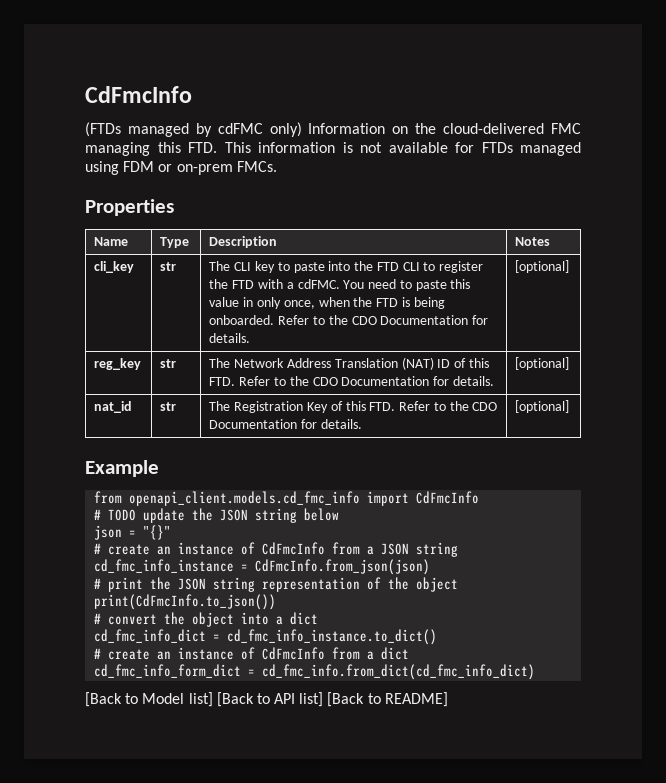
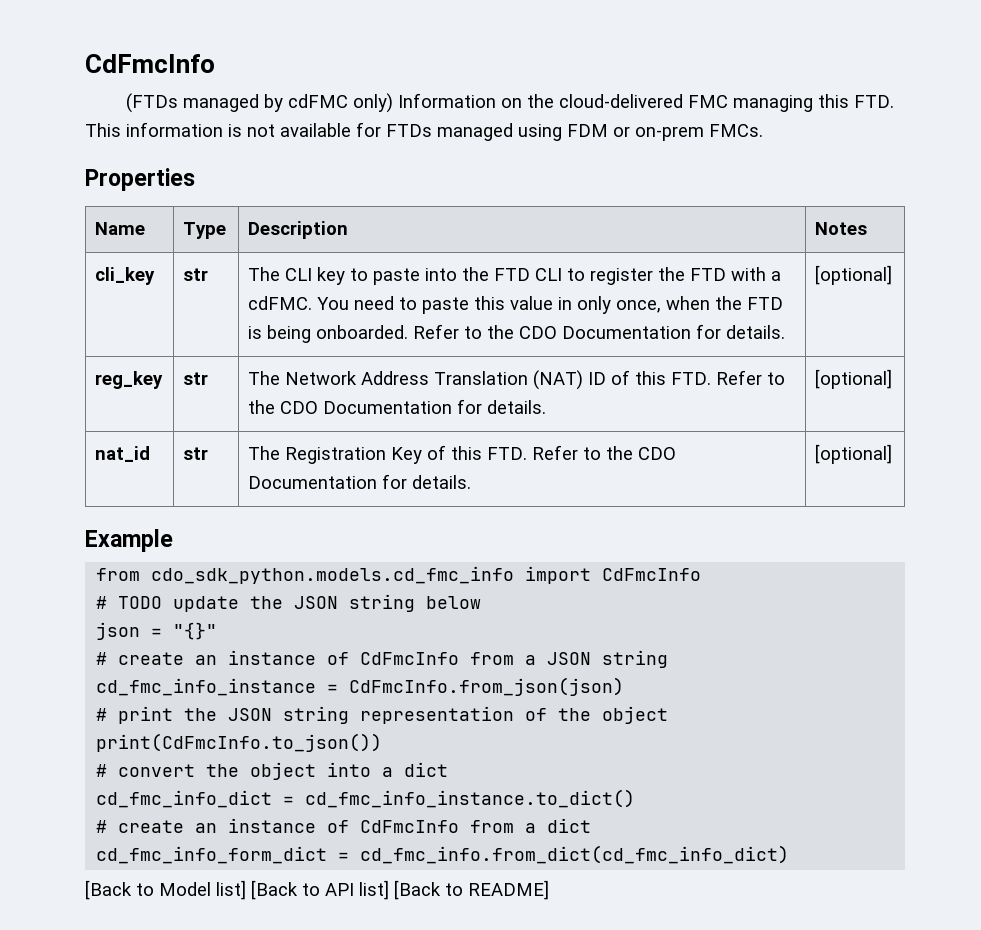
[129,491,361,506] openapi_client.models.cd_fmc_info -> [151,566,515,584] cdo_sdk_python.models.cd_fmc_info

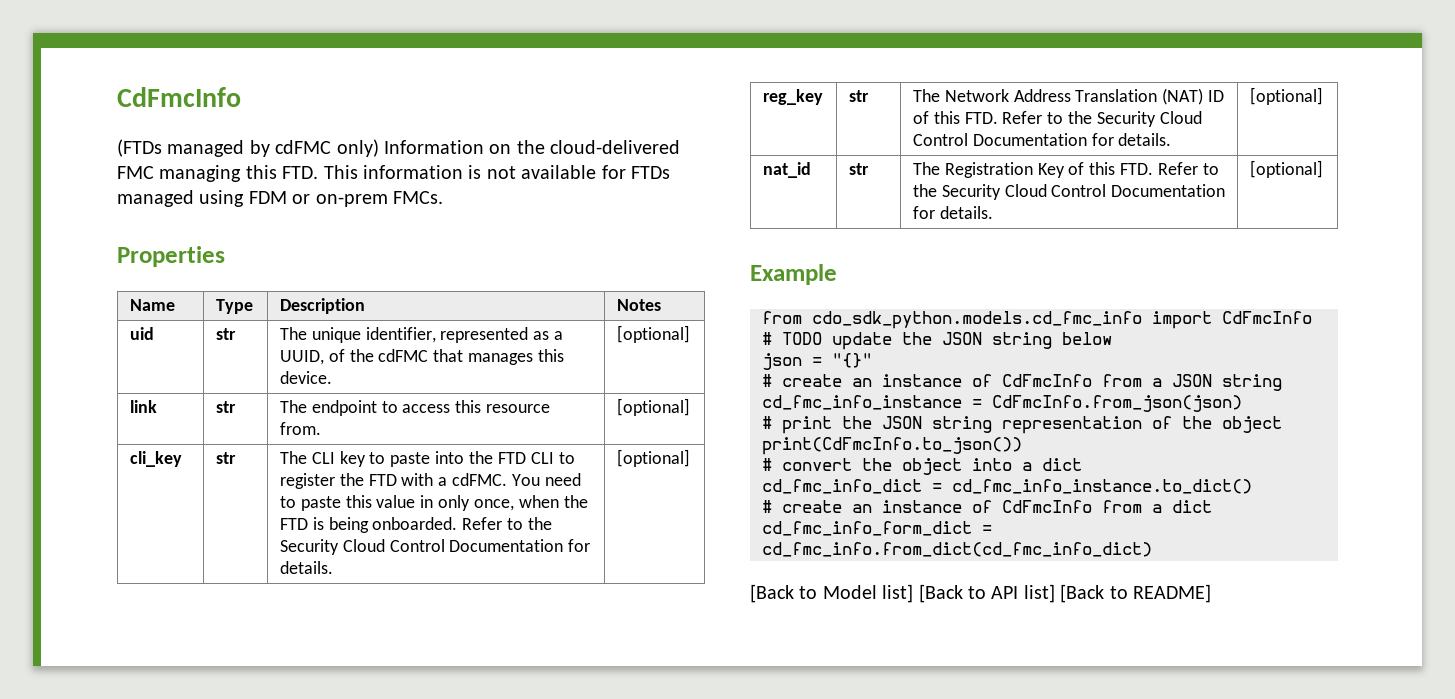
(868, 228) none -> [129,327,154,340] [215,328,236,340] [279,327,564,343] [279,349,564,365] [279,371,332,384] [616,325,690,343] [129,400,157,413] [215,401,236,413] [279,400,551,416] [279,422,321,435] [616,398,690,416] // uid | str | The unique identifier, represented as a UUID, of the cdFMC that manages this device. | [optional] // link | str | The endpoint to access this resource from. | [optional]
[519,326,558,339] CDO -> [279,539,445,555] Security Cloud Control
[280,401,319,414] CDO -> [1096,111,1202,127] [912,133,968,146] Security Cloud Control
[638,447,677,460] CDO -> [941,184,1107,200] Security Cloud Control

